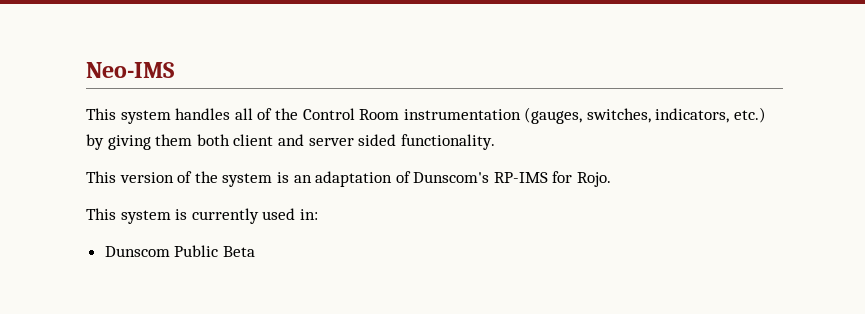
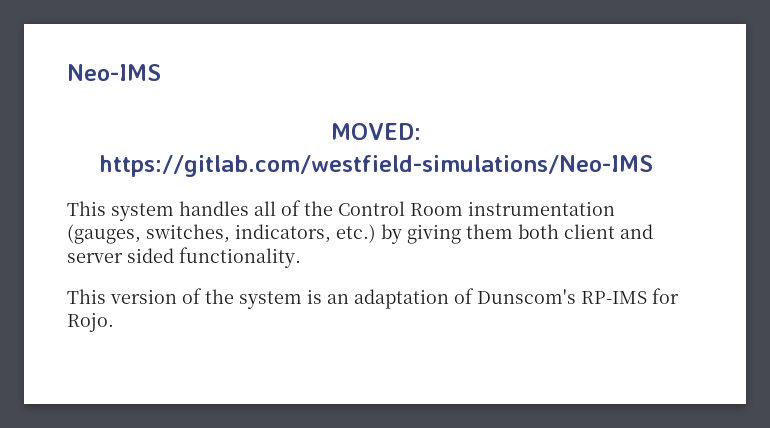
(174, 70) none -> [331,123,421,140] [99,155,654,177] // MOVED: https://gitlab.com/westfield-simulations/Neo-IMS
[86,208,318,224] [104,245,255,257] // This system is currently used in: // Dunscom Public Beta -> (114, 322) none

